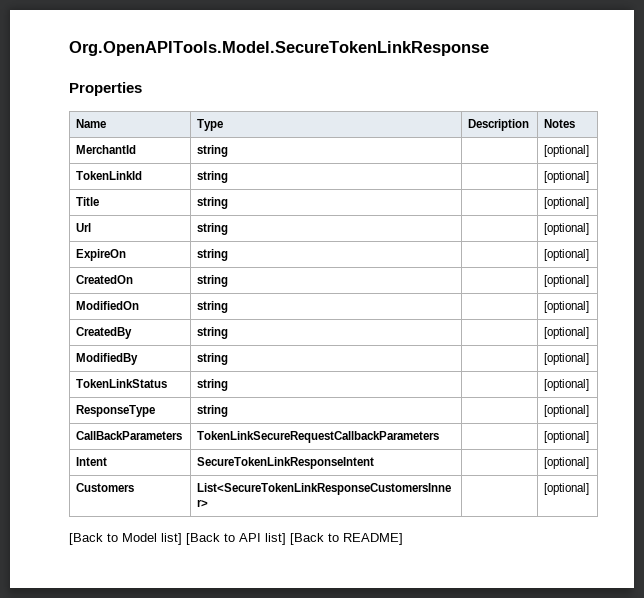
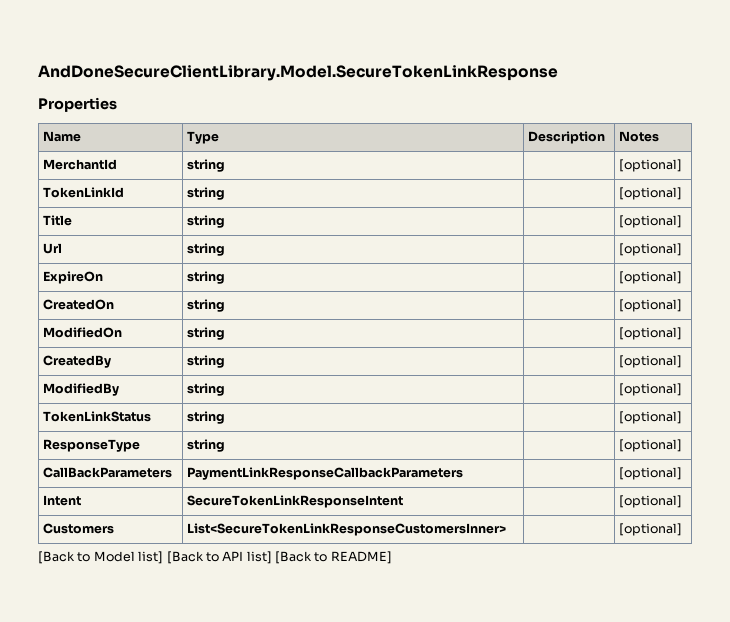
[69,41,489,56] Org.OpenAPITools.Model.SecureTokenLinkResponse -> [38,65,558,81] AndDoneSecureClientLibrary.Model.SecureTokenLinkResponse
[197,431,440,443] TokenLinkSecureRequestCallbackParameters -> [187,467,464,480] PaymentLinkResponseCallbackParameters

